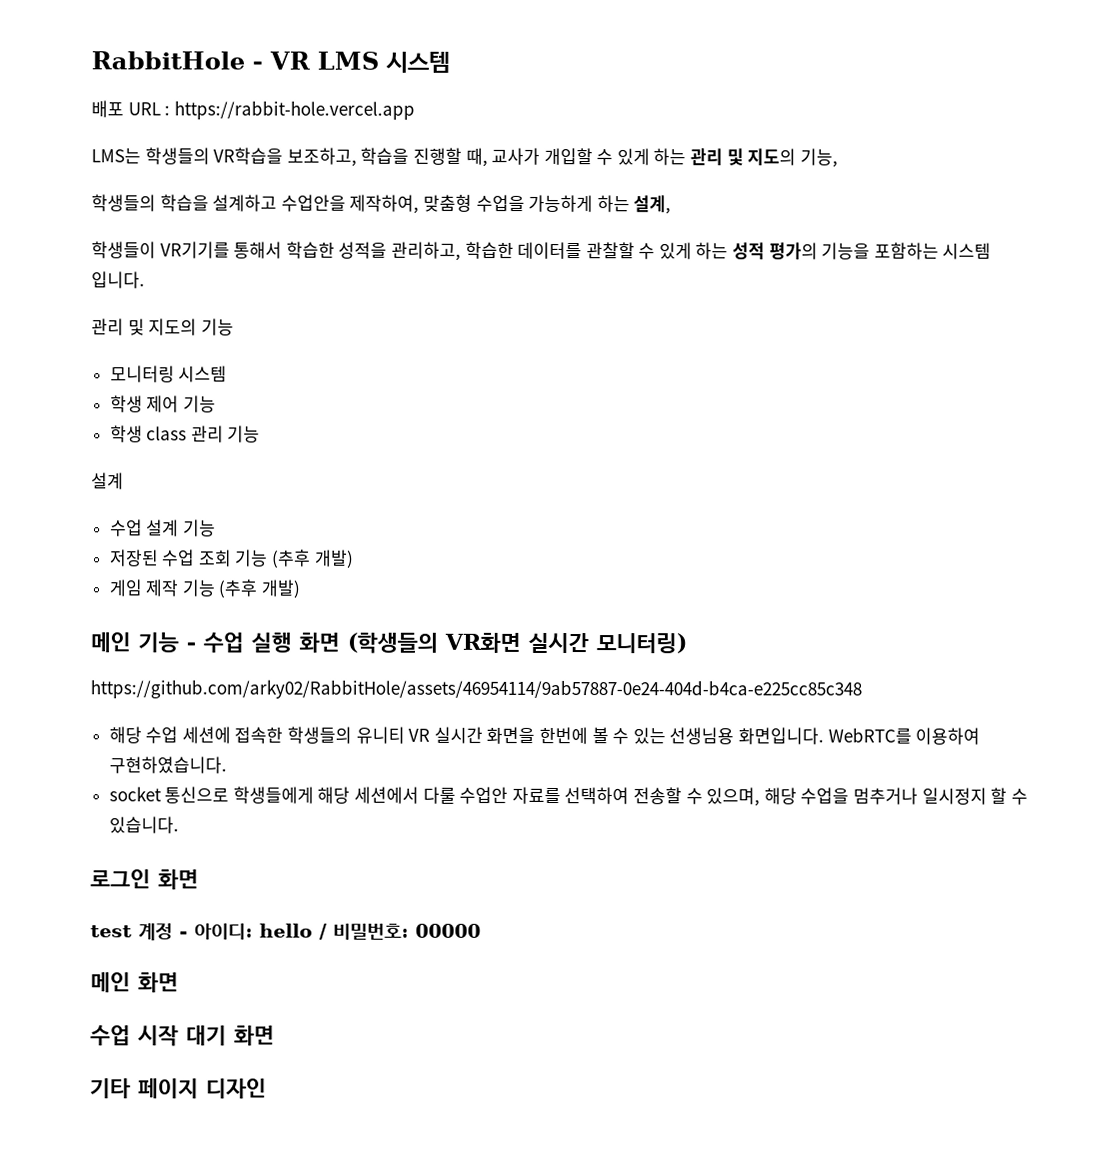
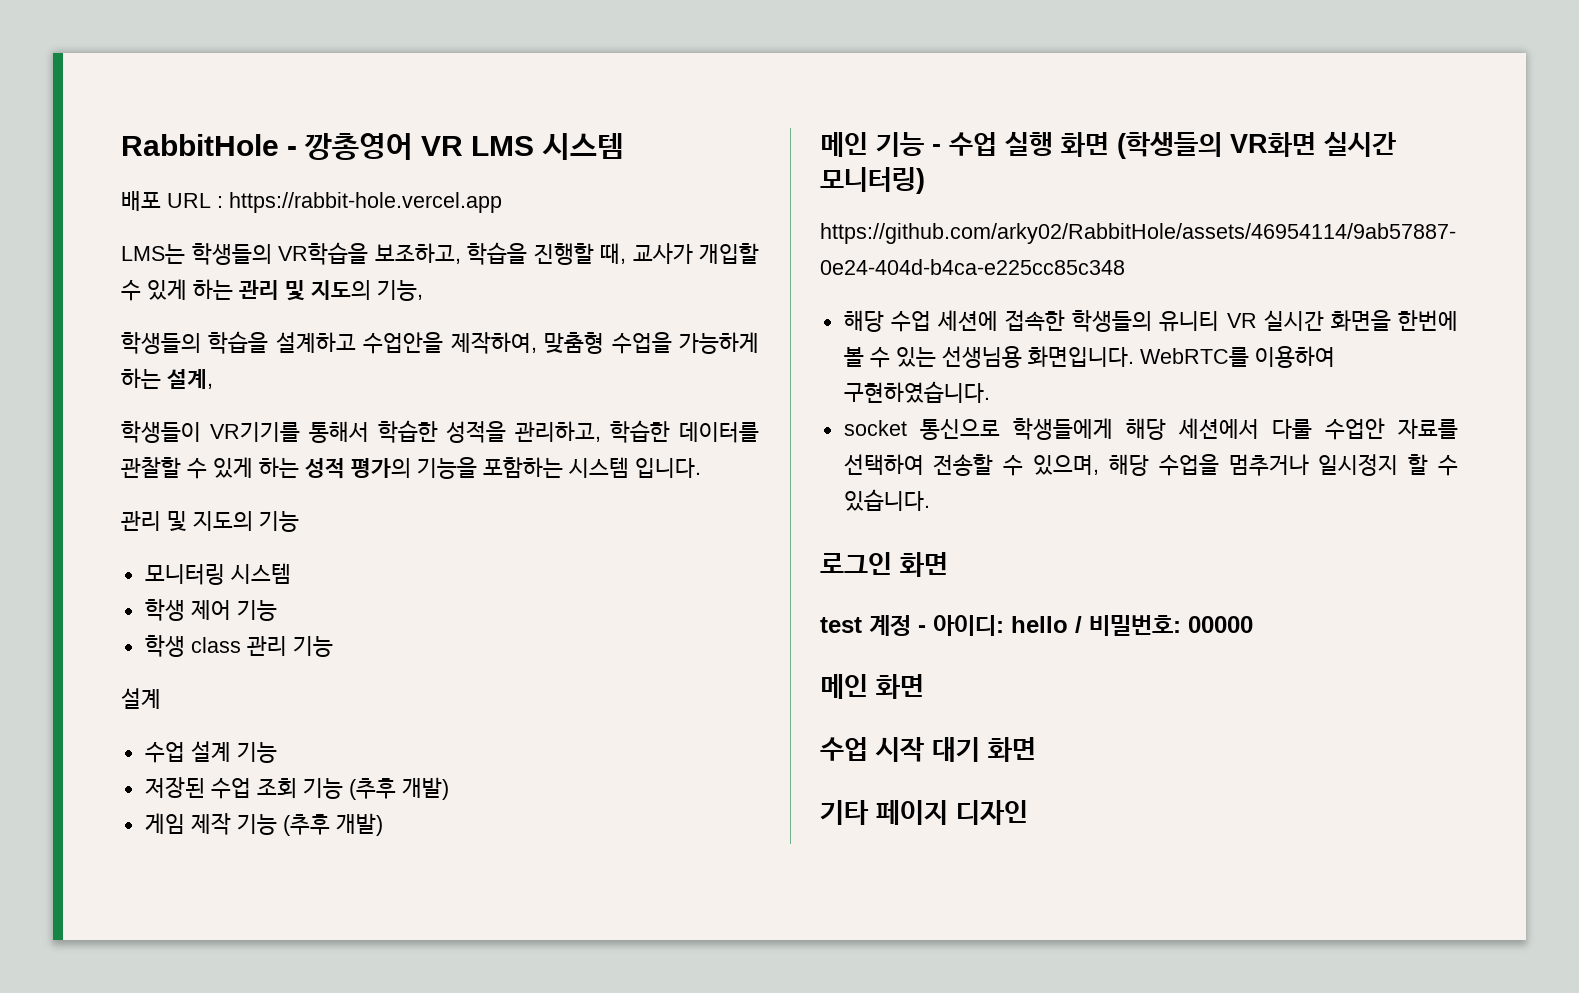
(264, 65) none -> [304,133,414,160] 깡총영어

